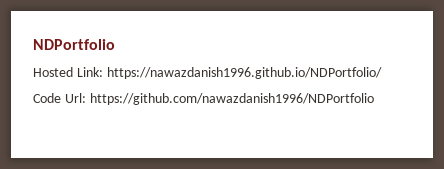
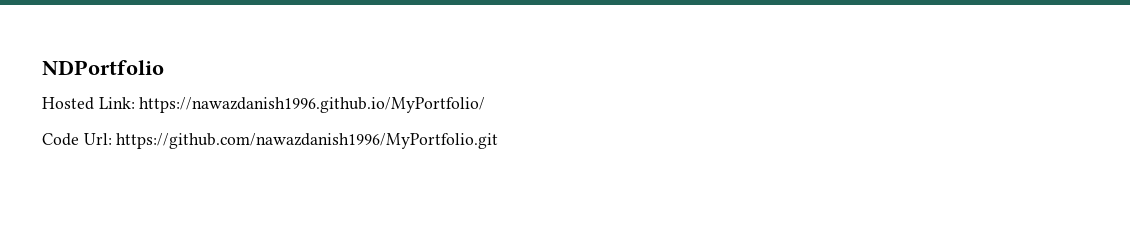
[106,67,382,79] https://nawazdanish1996.github.io/NDPortfolio/ -> [139,97,486,113] https://nawazdanish1996.github.io/MyPortfolio/
[89,93,374,105] https://github.com/nawazdanish1996/NDPortfolio -> [116,133,499,149] https://github.com/nawazdanish1996/MyPortfolio.git

